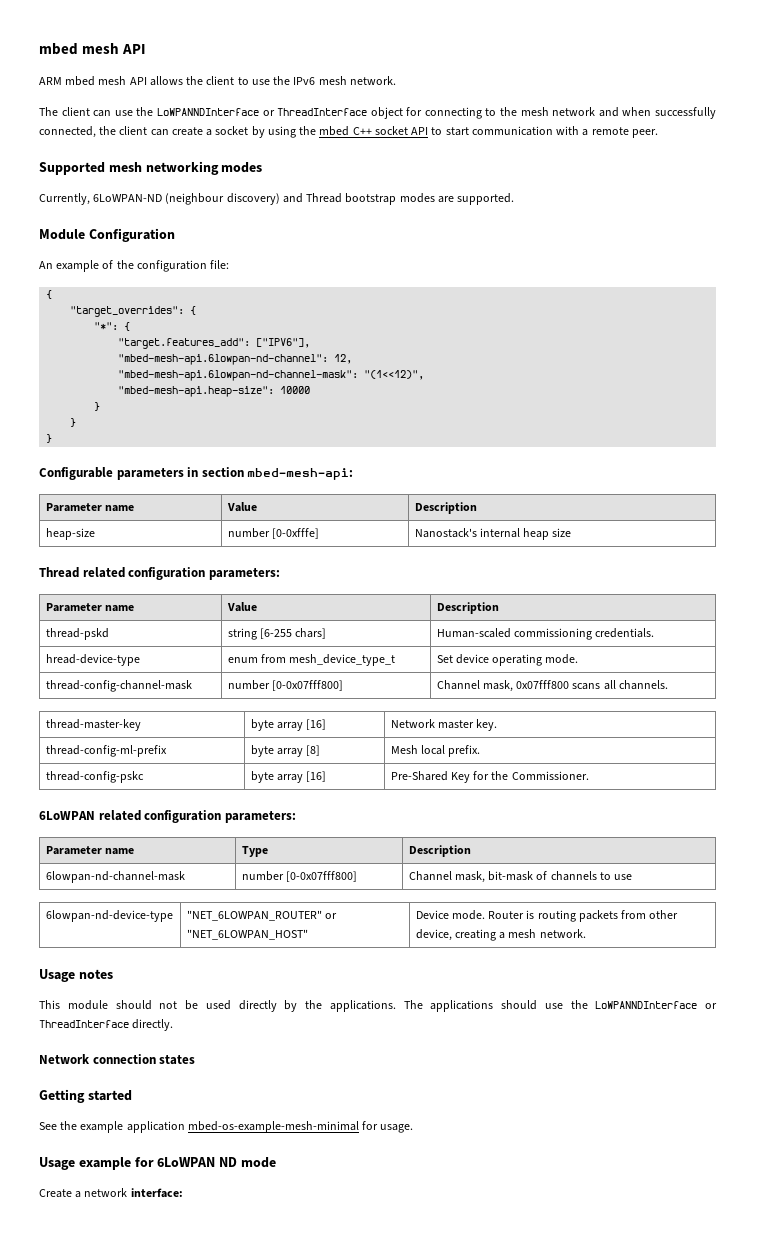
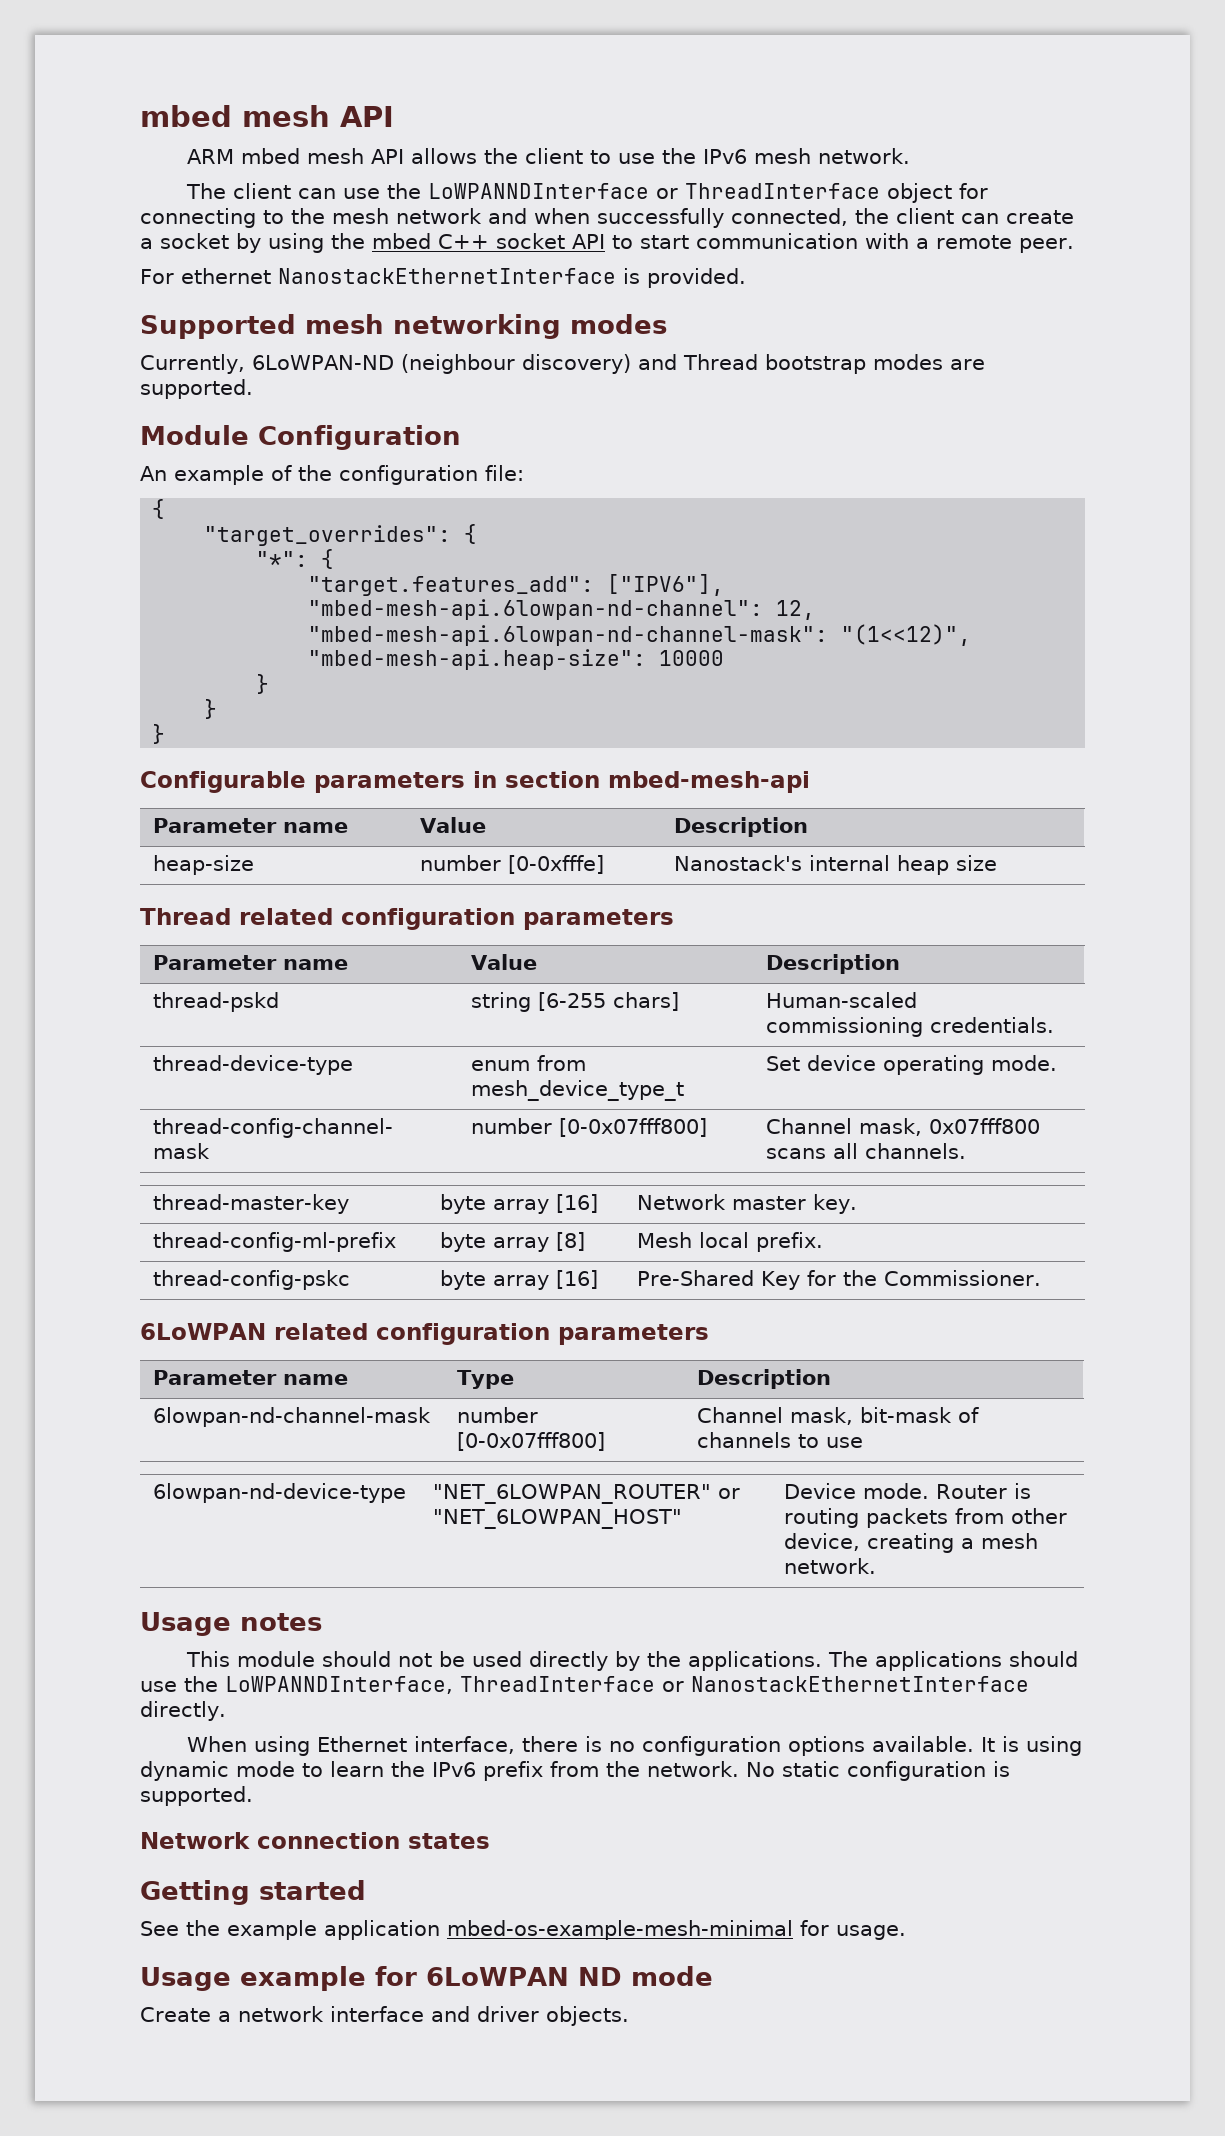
(658, 133) none -> [140,268,746,288] // For ethernet NanostackEthernetInterface is provided.
[247,468,354,480] mbed-mesh-api: -> [608,771,810,793] mbed-mesh-api
[208,568,280,580] parameters: -> [523,909,674,930] parameters
[45,654,140,666] hread-device-type -> [153,1055,354,1075] thread-device-type
[224,811,296,823] parameters: -> [557,1324,709,1345] parameters
[595,1001,717,1009] [39,1019,174,1031] LoWPANNDInterface or ThreadInterface directly. -> [225,1676,1029,1694] [140,1701,226,1721] [187,1736,1083,1756] [140,1761,1010,1781] [140,1786,253,1806] LoWPANNDInterface, ThreadInterface or NanostackEthernetInterface directly. // When using Ethernet interface, there is no configuration options available. It is using dynamic mode to learn the IPv6 prefix from the network. No static configuration is supported.
[130,1188,183,1198] interface: -> [330,2006,629,2026] interface and driver objects.

